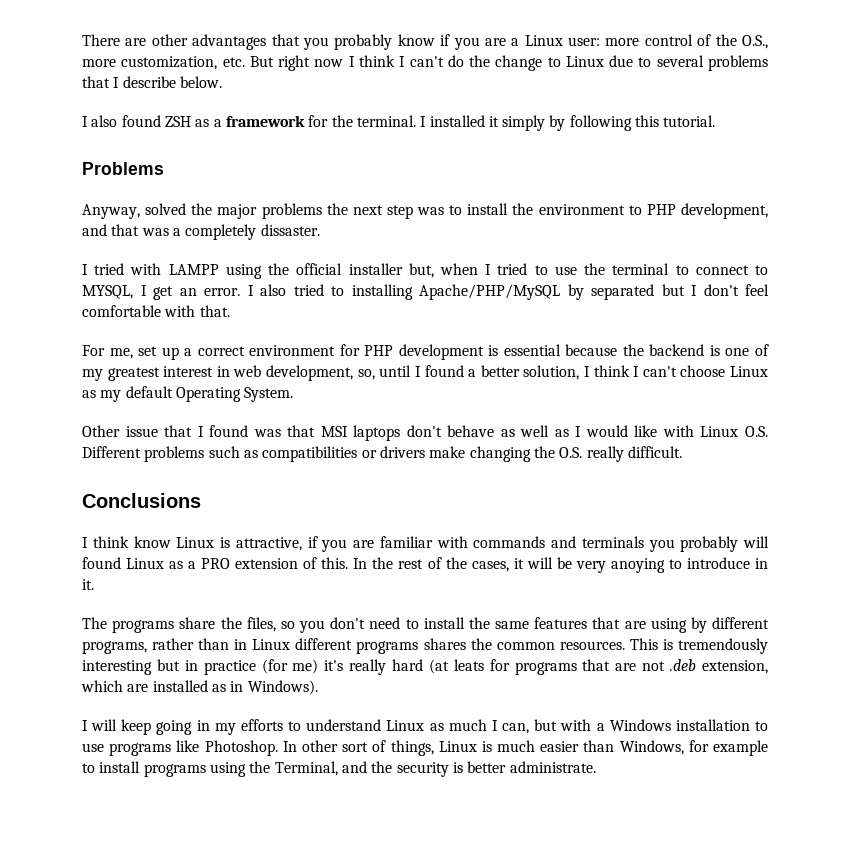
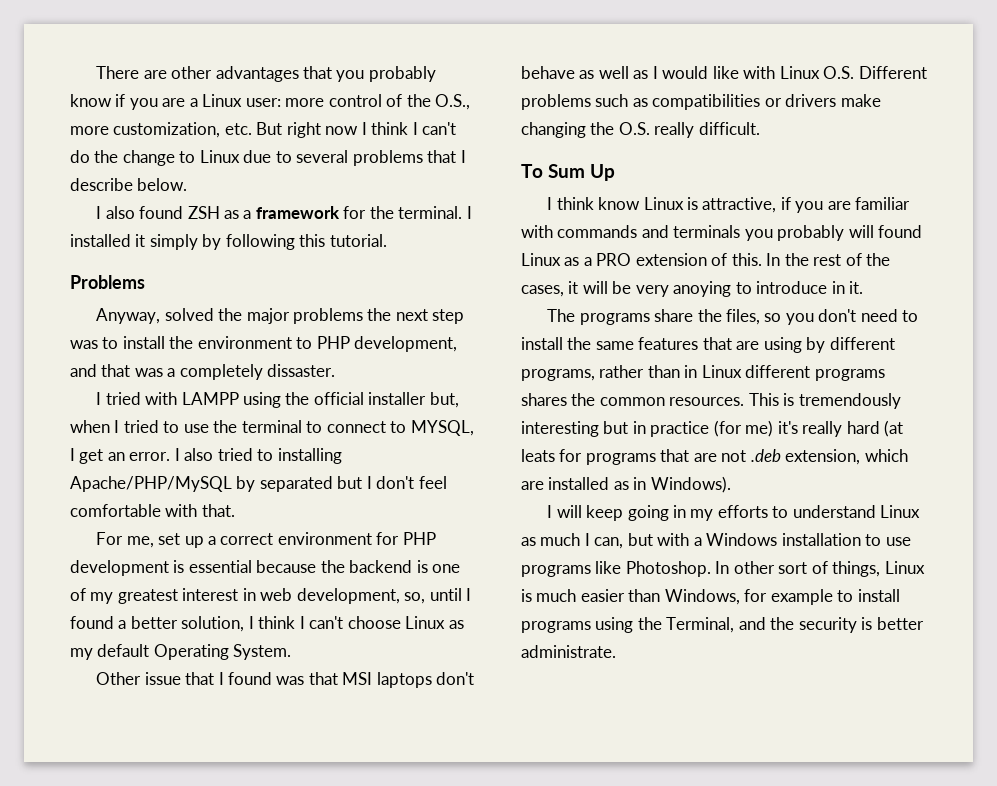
[82,493,201,508] Conclusions -> [521,164,616,181] To Sum Up

